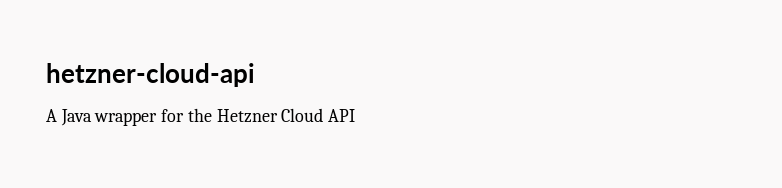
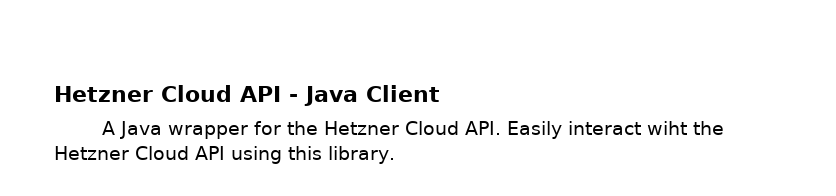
[46,63,255,87] hetzner-cloud-api -> [54,85,440,106] Hetzner Cloud API - Java Client
[328,109,356,122] API -> [464,121,724,139] [54,146,395,164] API. Easily interact wiht the Hetzner Cloud API using this library.

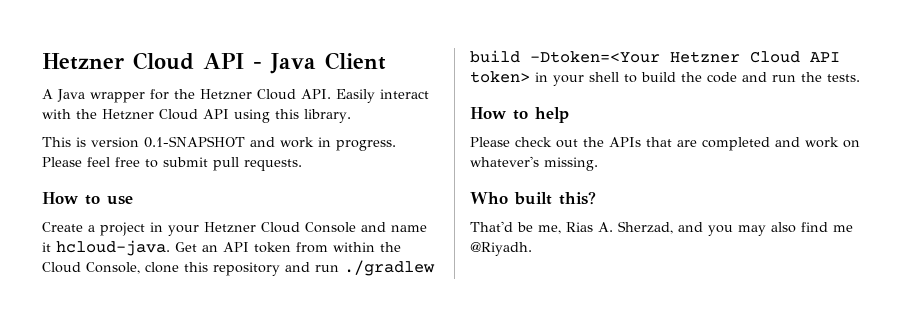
[646,121,687,135] wiht -> [42,109,71,119] with
(395, 155) none -> [42,136,396,151] [42,157,302,171] [42,192,133,205] [42,222,427,236] [42,240,401,256] [42,260,435,276] [470,50,840,63] [470,71,860,86] [470,107,569,123] [470,137,860,151] [470,156,598,171] [470,191,596,205] [470,221,853,236] [470,242,532,256] // This is version 0.1-SNAPSHOT and work in progress. Please feel free to submit pull requests. // How to use // Create a project in your Hetzner Cloud Console and name it hcloud-java. Get an API token from within the Cloud Console, clone this repository and run ./gradlew build -Dtoken=<Your Hetzner Cloud API token> in your shell to build the code and run the tests. // How to help // Please check out the APIs that are completed and work on whatever's missing. // Who built this? // That'd be me, Rias A. Sherzad, and you may also find me @Riyadh.

